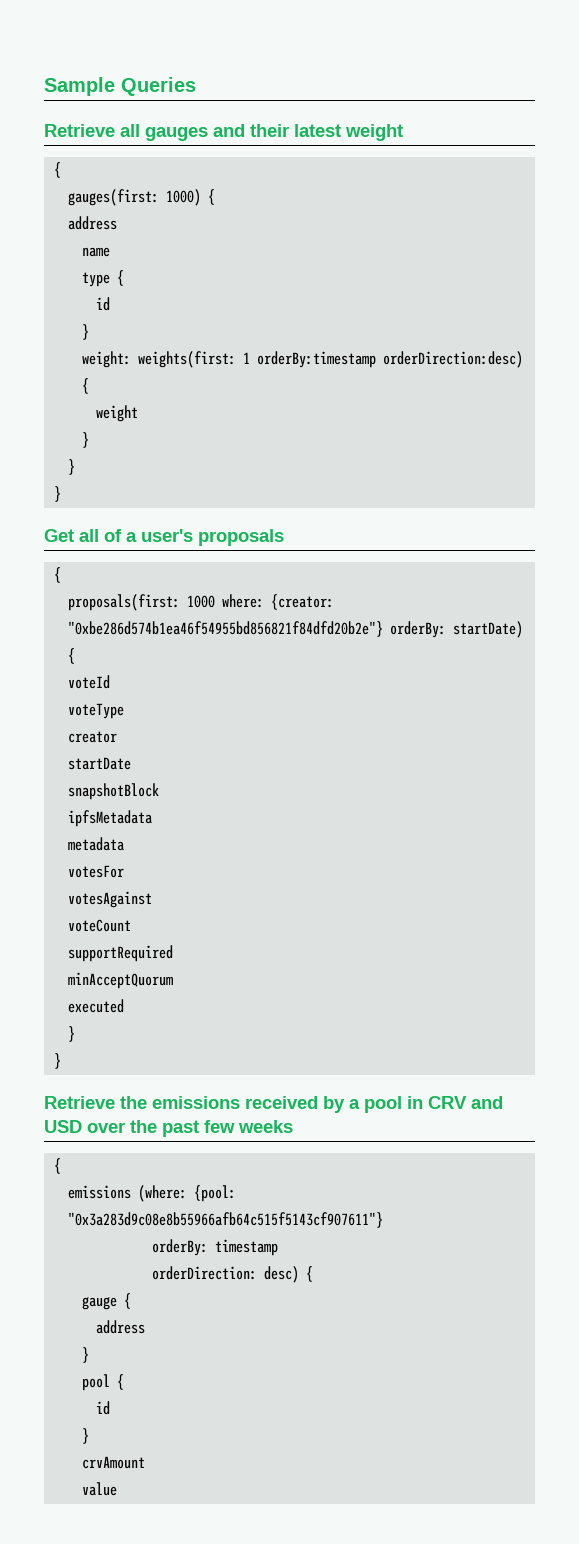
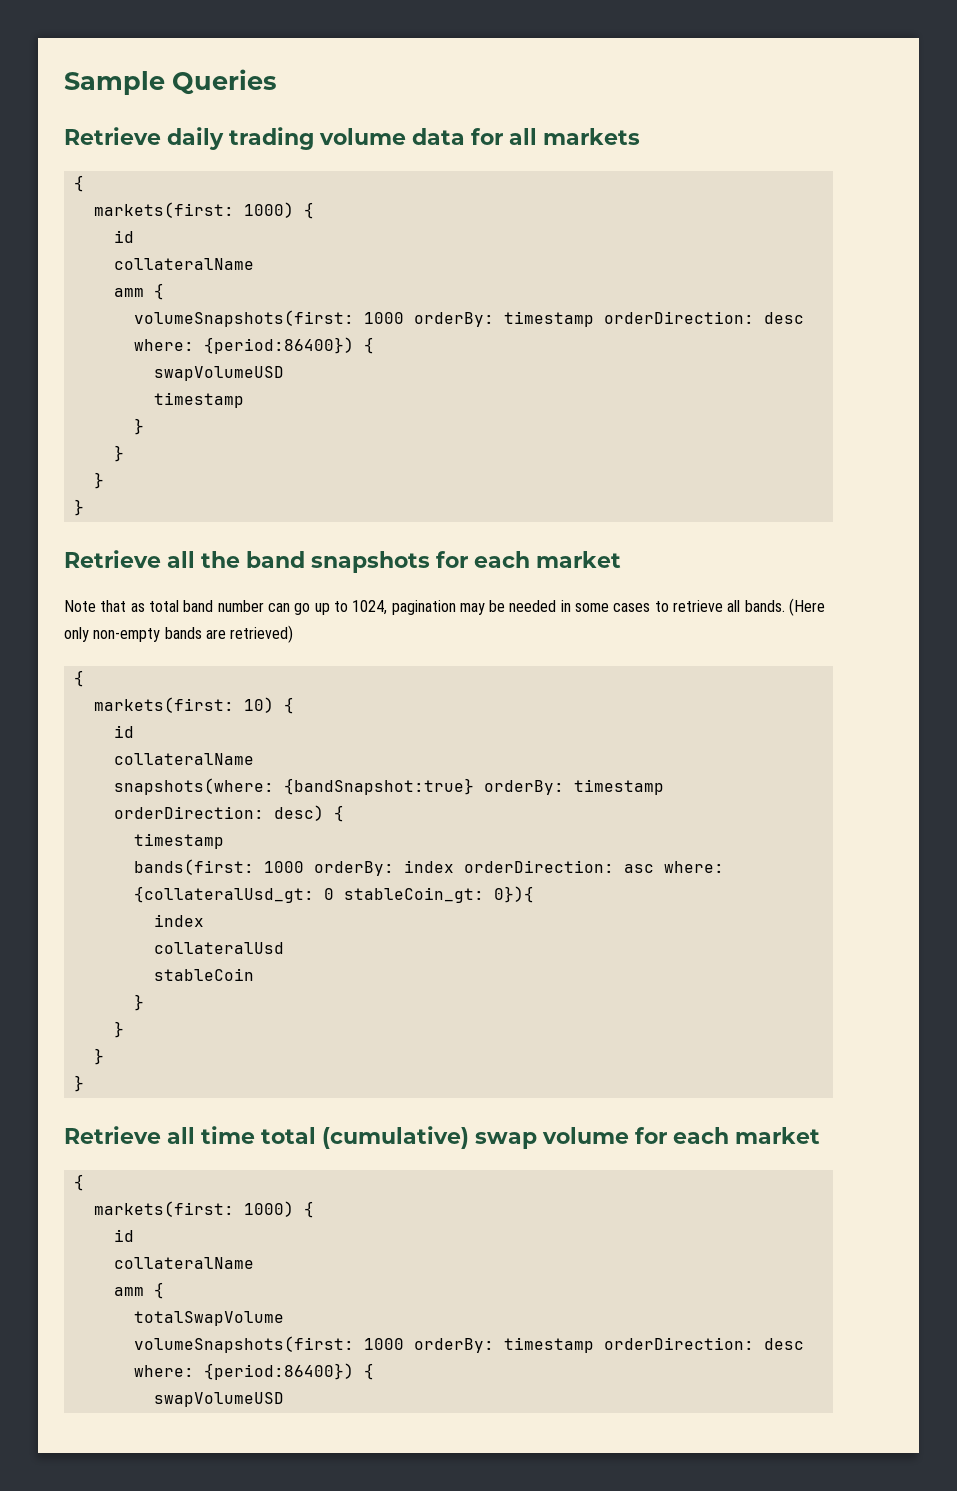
[120,124,403,141] [53,162,61,178] [67,189,215,206] [67,216,117,230] [81,247,110,257] [81,270,124,287] [95,297,110,311] [81,324,89,340] [81,351,523,368] [81,378,89,394] [95,405,138,422] [81,432,89,448] [67,459,75,475] [53,486,61,502] [44,529,284,546] [53,567,61,583] [67,594,334,611] [67,621,523,638] [67,648,75,664] [67,675,110,689] [67,703,124,719] [67,731,117,743] [67,757,131,770] [67,783,159,800] [67,810,152,827] [67,837,124,851] [67,865,124,878] [67,891,152,908] [67,919,131,932] [67,945,173,962] [67,972,173,989] [67,999,124,1013] [67,1026,75,1042] [53,1053,61,1069] [44,1096,503,1113] [44,1120,293,1137] [53,1158,61,1174] [67,1185,236,1202] [67,1212,383,1228] [151,1239,278,1256] [151,1266,313,1283] [81,1293,131,1310] [95,1320,145,1334] [81,1347,89,1363] [81,1374,124,1391] [95,1401,110,1415] [81,1428,89,1444] [81,1456,145,1469] [81,1482,117,1496] all gauges and their latest weight // { // gauges(first: 1000) { // address // name // type { // id // } // weight: weights(first: 1 orderBy:timestamp orderDirection:desc) { // weight // } // } // } // Get all of a user's proposals // { // proposals(first: 1000 where: {creator: "0xbe286d574b1ea46f54955bd856821f84dfd20b2e"} orderBy: startDate) { // voteId // voteType // creator // startDate // snapshotBlock // ipfsMetadata // metadata // votesFor // votesAgainst // voteCount // supportRequired // minAcceptQuorum // executed // } // } // Retrieve the emissions received by a pool in CRV and USD over the past few weeks // { // emissions (where: {pool: "0x3a283d9c08e8b55966afb64c515f5143cf907611"} // orderBy: timestamp // orderDirection: desc) { // gauge { // address // } // pool { // id // } // crvAmount // value -> [167,127,640,150] [73,175,84,192] [93,202,314,219] [113,230,134,243] [113,258,254,270] [113,283,164,300] [133,310,804,327] [133,337,374,354] [153,366,284,381] [153,392,244,408] [133,418,144,435] [113,445,124,462] [93,472,104,489] [73,499,84,516] [64,550,621,573] [64,598,826,616] [64,625,294,643] [73,670,84,687] [93,697,294,714] [113,725,134,738] [113,753,254,765] [113,778,664,795] [113,805,344,822] [133,833,224,849] [133,859,724,876] [133,886,534,903] [153,914,204,927] [153,942,284,954] [153,968,254,981] [133,994,144,1011] [113,1021,124,1038] [93,1048,104,1065] [73,1075,84,1092] [64,1126,820,1149] [73,1174,84,1191] [93,1201,314,1218] [113,1229,134,1242] [113,1257,254,1269] [113,1282,164,1299] [133,1311,284,1326] [133,1336,804,1353] [133,1363,374,1380] [153,1392,284,1407] daily trading volume data for all markets // { // markets(first: 1000) { // id // collateralName // amm { // volumeSnapshots(first: 1000 orderBy: timestamp orderDirection: desc where: {period:86400}) { // swapVolumeUSD // timestamp // } // } // } // } // Retrieve all the band snapshots for each market // Note that as total band number can go up to 1024, pagination may be needed in some cases to retrieve all bands. (Here only non-empty bands are retrieved) // { // markets(first: 10) { // id // collateralName // snapshots(where: {bandSnapshot:true} orderBy: timestamp orderDirection: desc) { // timestamp // bands(first: 1000 orderBy: index orderDirection: asc where: {collateralUsd_gt: 0 stableCoin_gt: 0}){ // index // collateralUsd // stableCoin // } // } // } // } // Retrieve all time total (cumulative) swap volume for each market // { // markets(first: 1000) { // id // collateralName // amm { // totalSwapVolume // volumeSnapshots(first: 1000 orderBy: timestamp orderDirection: desc where: {period:86400}) { // swapVolumeUSD

